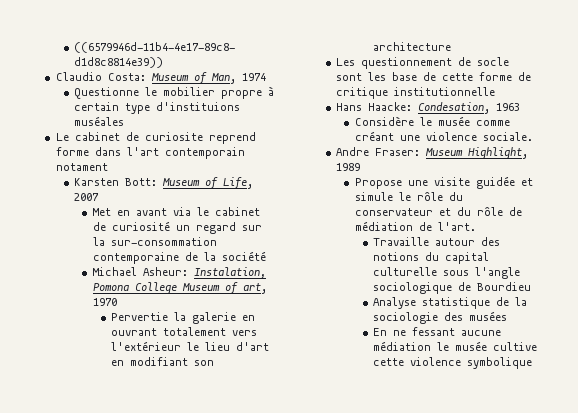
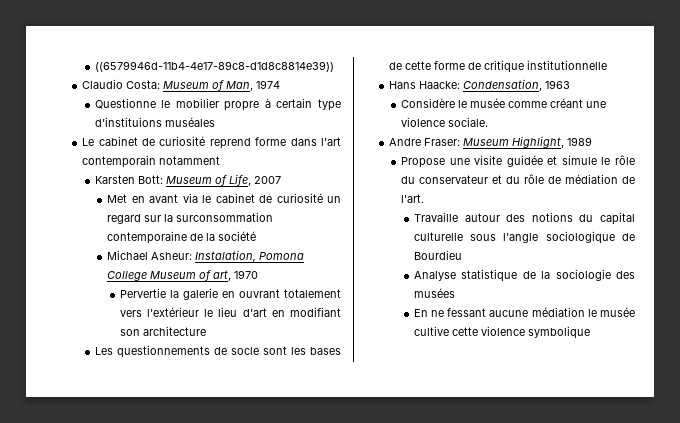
[144,132,203,141] curiosite -> [159,136,206,146] curiosité
[55,163,108,171] notament -> [159,156,221,165] notamment
[110,237,217,246] sur-consommation -> [176,212,274,222] surconsommation
[361,57,453,69] questionnement -> [116,345,210,358] questionnements
[392,72,418,81] base -> [310,347,341,355] bases
[418,102,491,114] Condesation, -> [462,79,542,91] Condensation,

